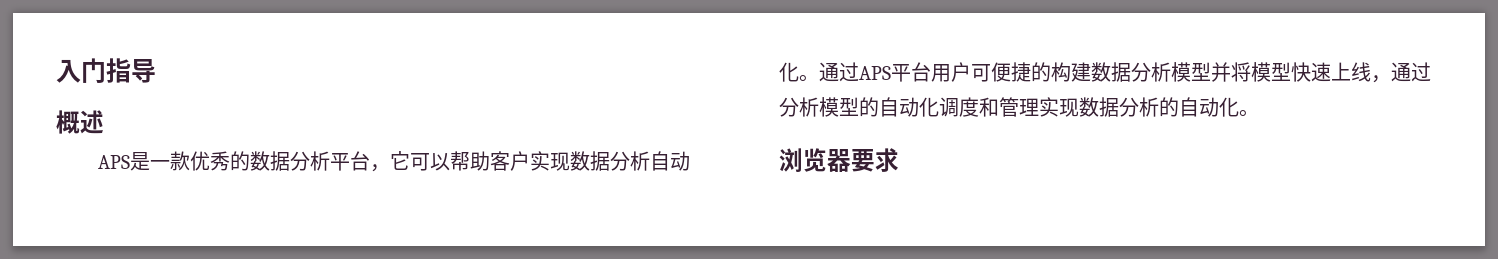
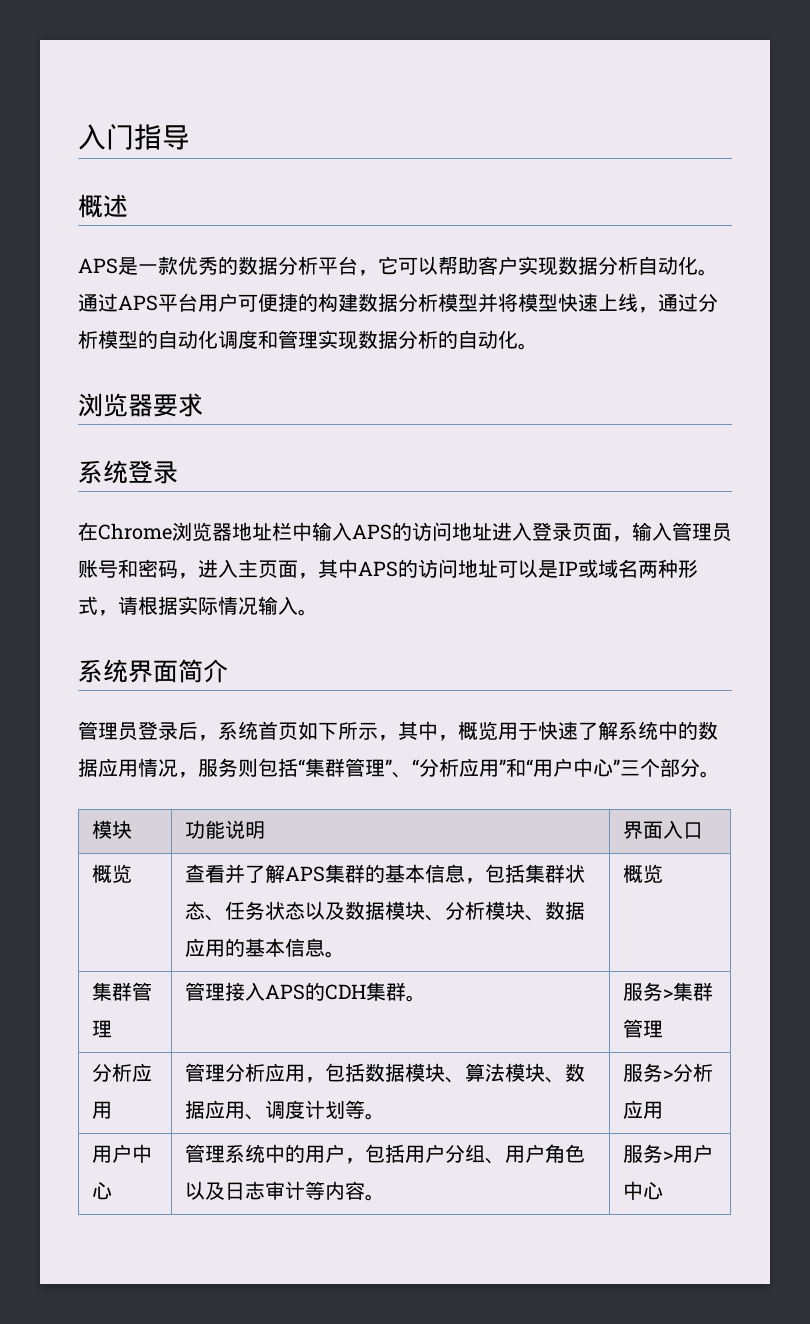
(899, 160) none -> [78,460,178,484] [78,522,732,542] [78,559,698,579] [78,596,318,616] [78,659,228,683] [78,721,718,741] [78,758,720,778] [92,820,133,839] [185,820,266,839] [623,820,704,839] [92,864,133,883] [185,864,586,884] [185,901,586,921] [185,938,346,958] [623,864,664,883] [92,982,153,1001] [92,1020,113,1038] [185,982,427,1002] [623,982,714,1001] [623,1019,664,1038] [92,1063,153,1082] [92,1101,113,1119] [185,1063,586,1083] [185,1100,386,1120] [623,1063,714,1082] [623,1100,664,1119] [92,1144,153,1163] [92,1182,113,1200] [185,1144,586,1164] [185,1181,386,1201] [623,1144,714,1163] [623,1181,664,1200] // 系统登录 // 在Chrome浏览器地址栏中输入APS的访问地址进入登录页面，输入管理员账号和密码，进入主页面，其中APS的访问地址可以是IP或域名两种形式，请根据实际情况输入。 // 系统界面简介 // 管理员登录后，系统首页如下所示，其中，概览用于快速了解系统中的数据应用情况，服务则包括“集群管理”、“分析应用”和“用户中心”三个部分。 // 模块 | 功能说明 | 界面入口 // 概览 | 查看并了解APS集群的基本信息，包括集群状态、任务状态以及数据模块、分析模块、数据应用的基本信息。 | 概览 // 集群管理 | 管理接入APS的CDH集群。 | 服务>集群管理 // 分析应用 | 管理分析应用，包括数据模块、算法模块、数据应用、调度计划等。 | 服务>分析应用 // 用户中心 | 管理系统中的用户，包括用户分组、用户角色以及日志审计等内容。 | 服务>用户中心

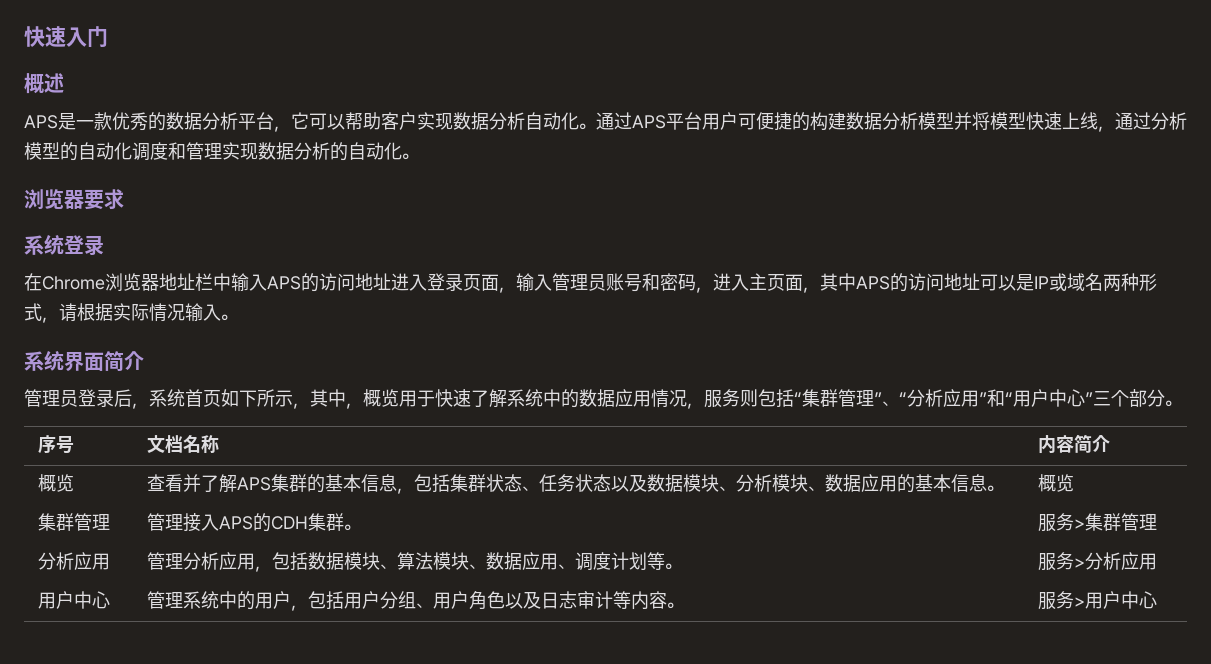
(78, 137) none -> [24,26,66,47] 快速
[134,124,190,150] 指导 -> (108, 36) none
[92,820,133,839] [185,820,266,839] [623,820,704,839] 模块 | 功能说明 | 界面入口 -> [38,435,75,454] [147,435,220,454] [1038,434,1111,454] 序号 | 文档名称 | 内容简介

